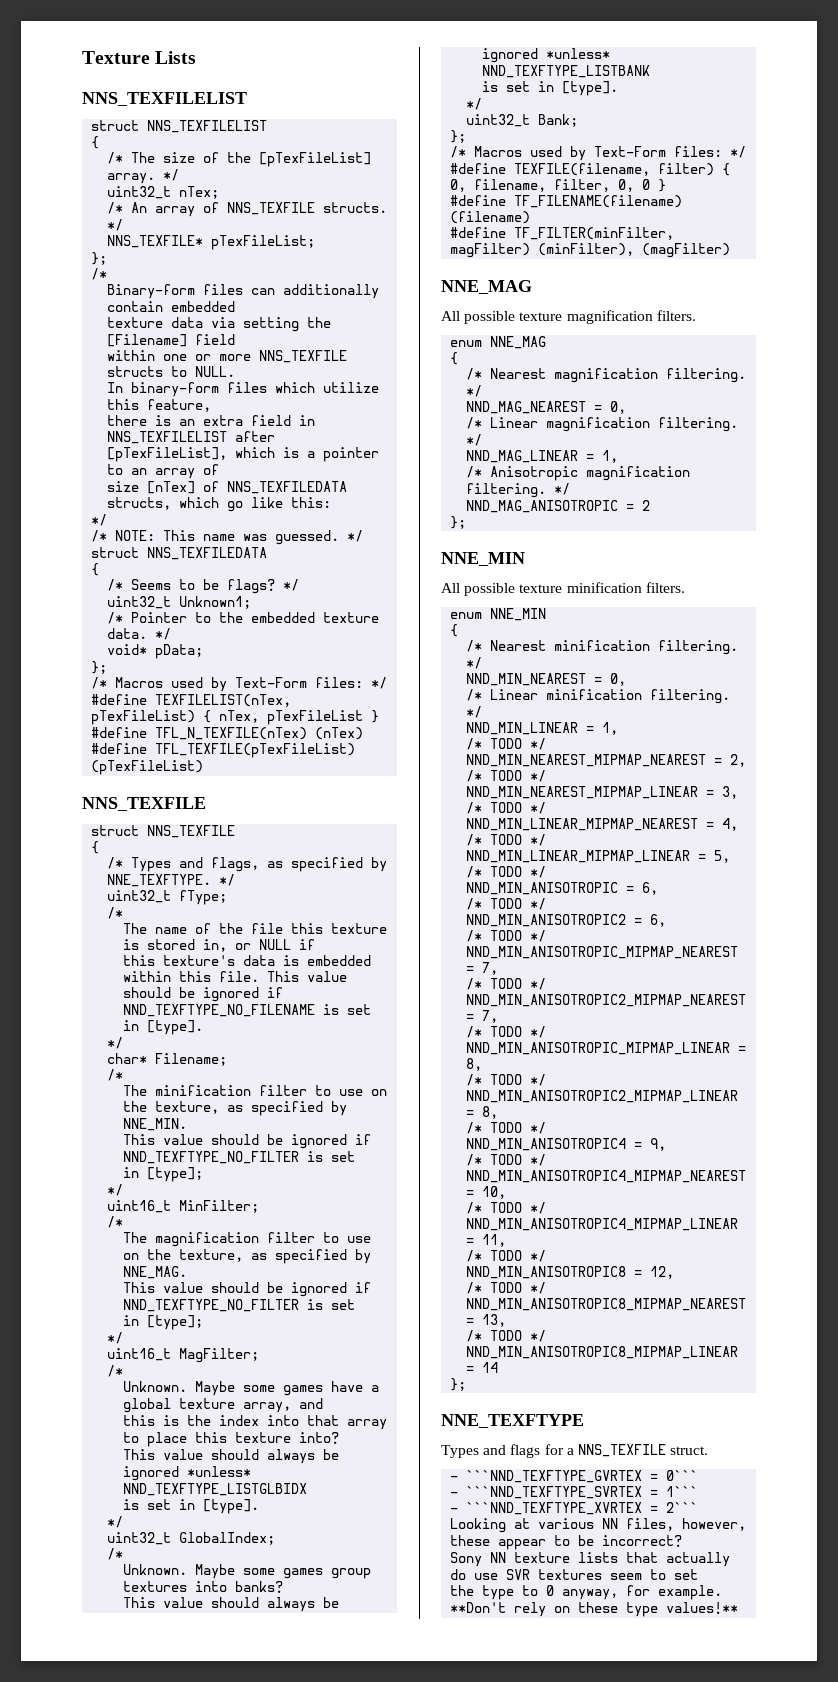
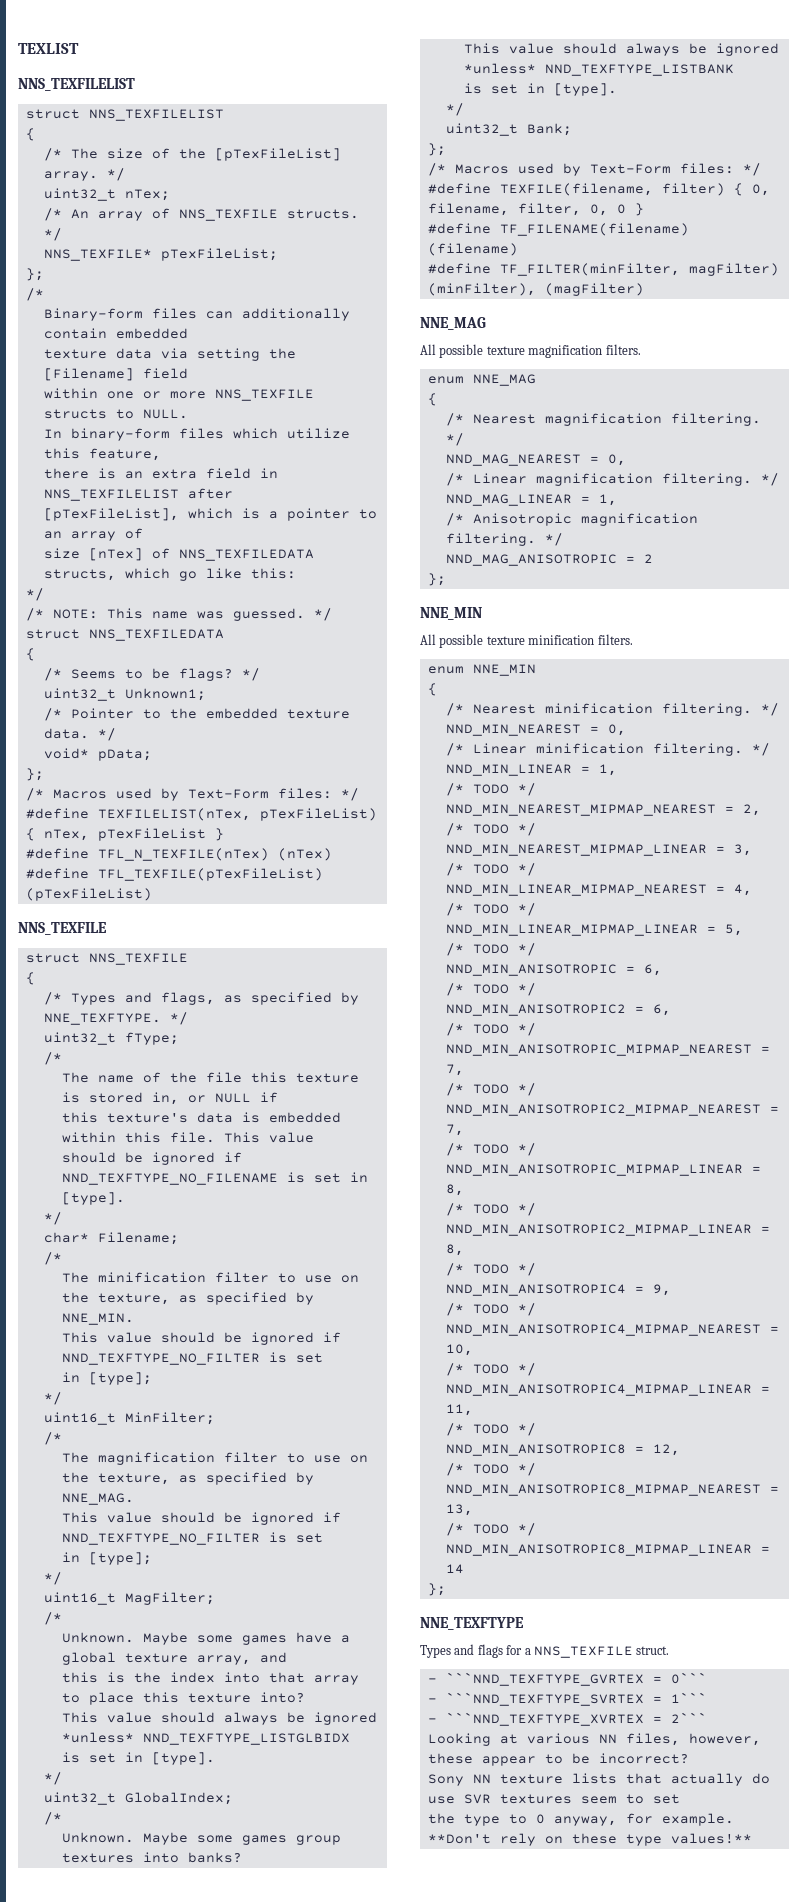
[82,51,197,64] Texture Lists -> [18,43,79,54] TEXLIST

